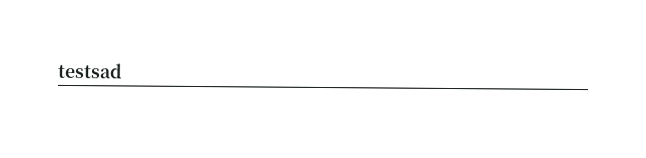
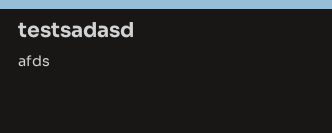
[58,62,123,79] testsad -> [18,22,134,38] [18,55,50,67] testsadasd // afds

